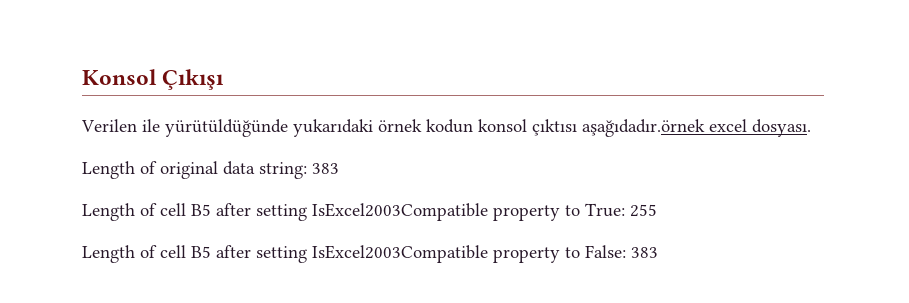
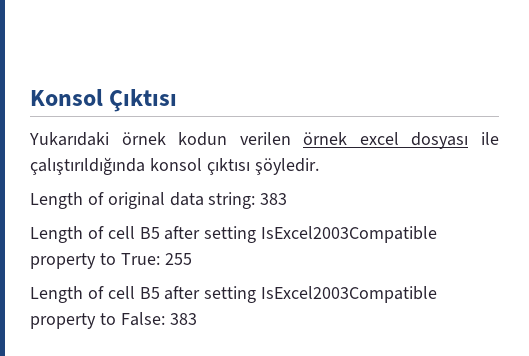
[162,69,225,90] [81,119,811,137] Çıkışı // Verilen ile yürütüldüğünde yukarıdaki örnek kodun konsol çıktısı aşağıdadır.örnek excel dosyası. -> [109,89,178,112] [29,132,499,149] [30,157,319,175] Çıktısı // Yukarıdaki örnek kodun verilen örnek excel dosyası ile çalıştırıldığında konsol çıktısı şöyledir.

